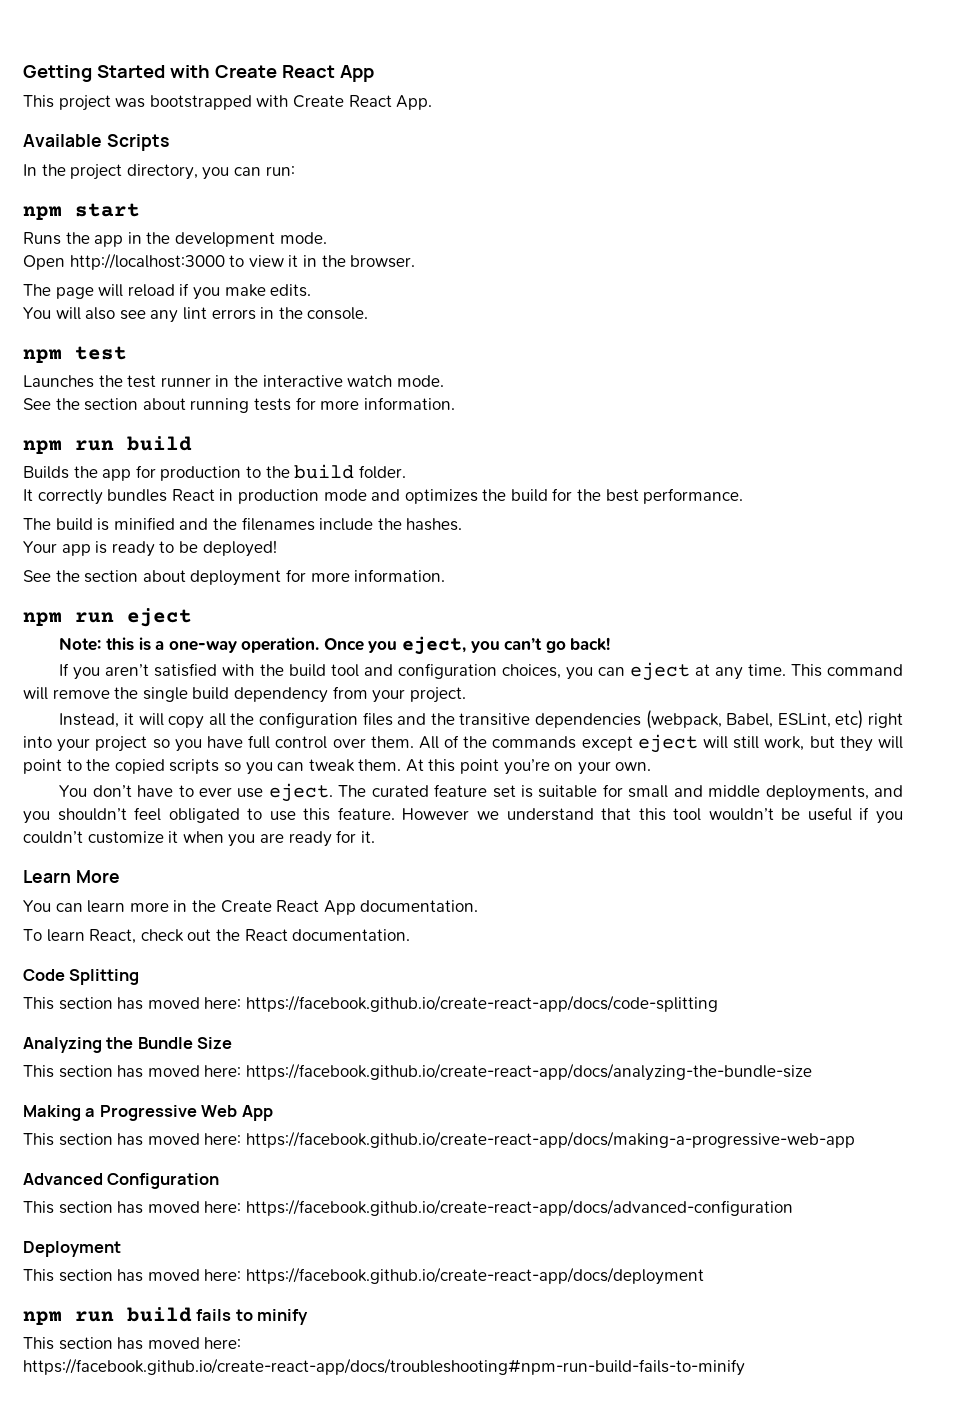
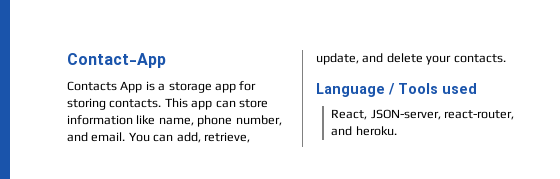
[23,65,374,82] [23,95,433,111] [23,134,169,151] [23,164,295,180] [23,203,140,220] [23,232,327,247] [23,253,416,270] [23,283,312,300] [23,307,369,323] [23,346,127,363] [23,375,444,388] [23,397,455,413] [23,436,192,454] [23,464,406,481] [23,488,744,505] [23,517,463,531] [23,540,277,557] [23,569,446,586] [23,608,192,627] [59,636,611,655] [59,662,903,681] [23,686,466,703] [59,710,903,729] [23,734,903,753] [23,759,652,775] [59,783,903,802] [23,807,903,824] [23,830,375,847] [23,870,120,883] [23,900,479,915] [23,929,411,944] [23,969,140,985] [23,995,718,1012] [23,1037,233,1053] [23,1063,812,1081] [23,1105,273,1121] [23,1131,855,1148] [23,1173,220,1189] [23,1199,793,1216] [23,1241,121,1257] [23,1267,704,1285] [23,1307,309,1325] [23,1337,242,1350] [23,1358,745,1376] Getting Started with Create React App // This project was bootstrapped with Create React App. // Available Scripts // In the project directory, you can run: // npm start // Runs the app in the development mode. // Open http://localhost:3000 to view it in the browser. // The page will reload if you make edits. // You will also see any lint errors in the console. // npm test // Launches the test runner in the interactive watch mode. // See the section about running tests for more information. // npm run build // Builds the app for production to the build folder. // It correctly bundles React in production mode and optimizes the build for the best performance. // The build is minified and the filenames include the hashes. // Your app is ready to be deployed! // See the section about deployment for more information. // npm run eject // Note: this is a one-way operation. Once you eject, you can’t go back! // If you aren’t satisfied with the build tool and configuration choices, you can eject at any time. This command will remove the single build dependency from your project. // Instead, it will copy all the configuration files and the transitive dependencies (webpack, Babel, ESLint, etc) right into your project so you have full control over them. All of the commands except eject will still work, but they will point to the copied scripts so you can tweak them. At this point you’re on your own. // You don’t have to ever use eject. The curated feature set is suitable for small and middle deployments, and you shouldn’t feel obligated to use this feature. However we understand that this tool wouldn’t be useful if you couldn’t customize it when you are ready for it. // Learn More // You can learn more in the Create React App documentation. // To learn React, check out the React documentation. // Code Splitting // This section has moved here: https://facebook.github.io/create-react-app/docs/code-splitting // Analyzing the Bundle Size // This section has moved here: https://facebook.github.io/create-react-app/docs/analyzing-the-bundle-size // Making a Progressive Web App // This section has moved here: https://facebook.github.io/create-react-app/docs/making-a-progressive-web-app // Advanced Configuration // This section has moved here: https://facebook.github.io/create-react-app/docs/advanced-configuration // Deployment // This section has moved here: https://facebook.github.io/create-react-app/docs/deployment // npm run build fails to minify // This section has moved here: https://facebook.github.io/create-react-app/docs/troubleshooting#npm-run-build-fails-to-minify -> [67,53,166,68] [67,81,257,93] [67,98,268,110] [67,115,282,127] [67,132,250,143] [316,53,506,65] [316,83,477,97] [331,109,514,120] [331,126,397,136] Contact-App // Contacts App is a storage app for storing contacts. This app can store information like name, phone number, and email. You can add, retrieve, update, and delete your contacts. // Language / Tools used // React, JSON-server, react-router, and heroku.

